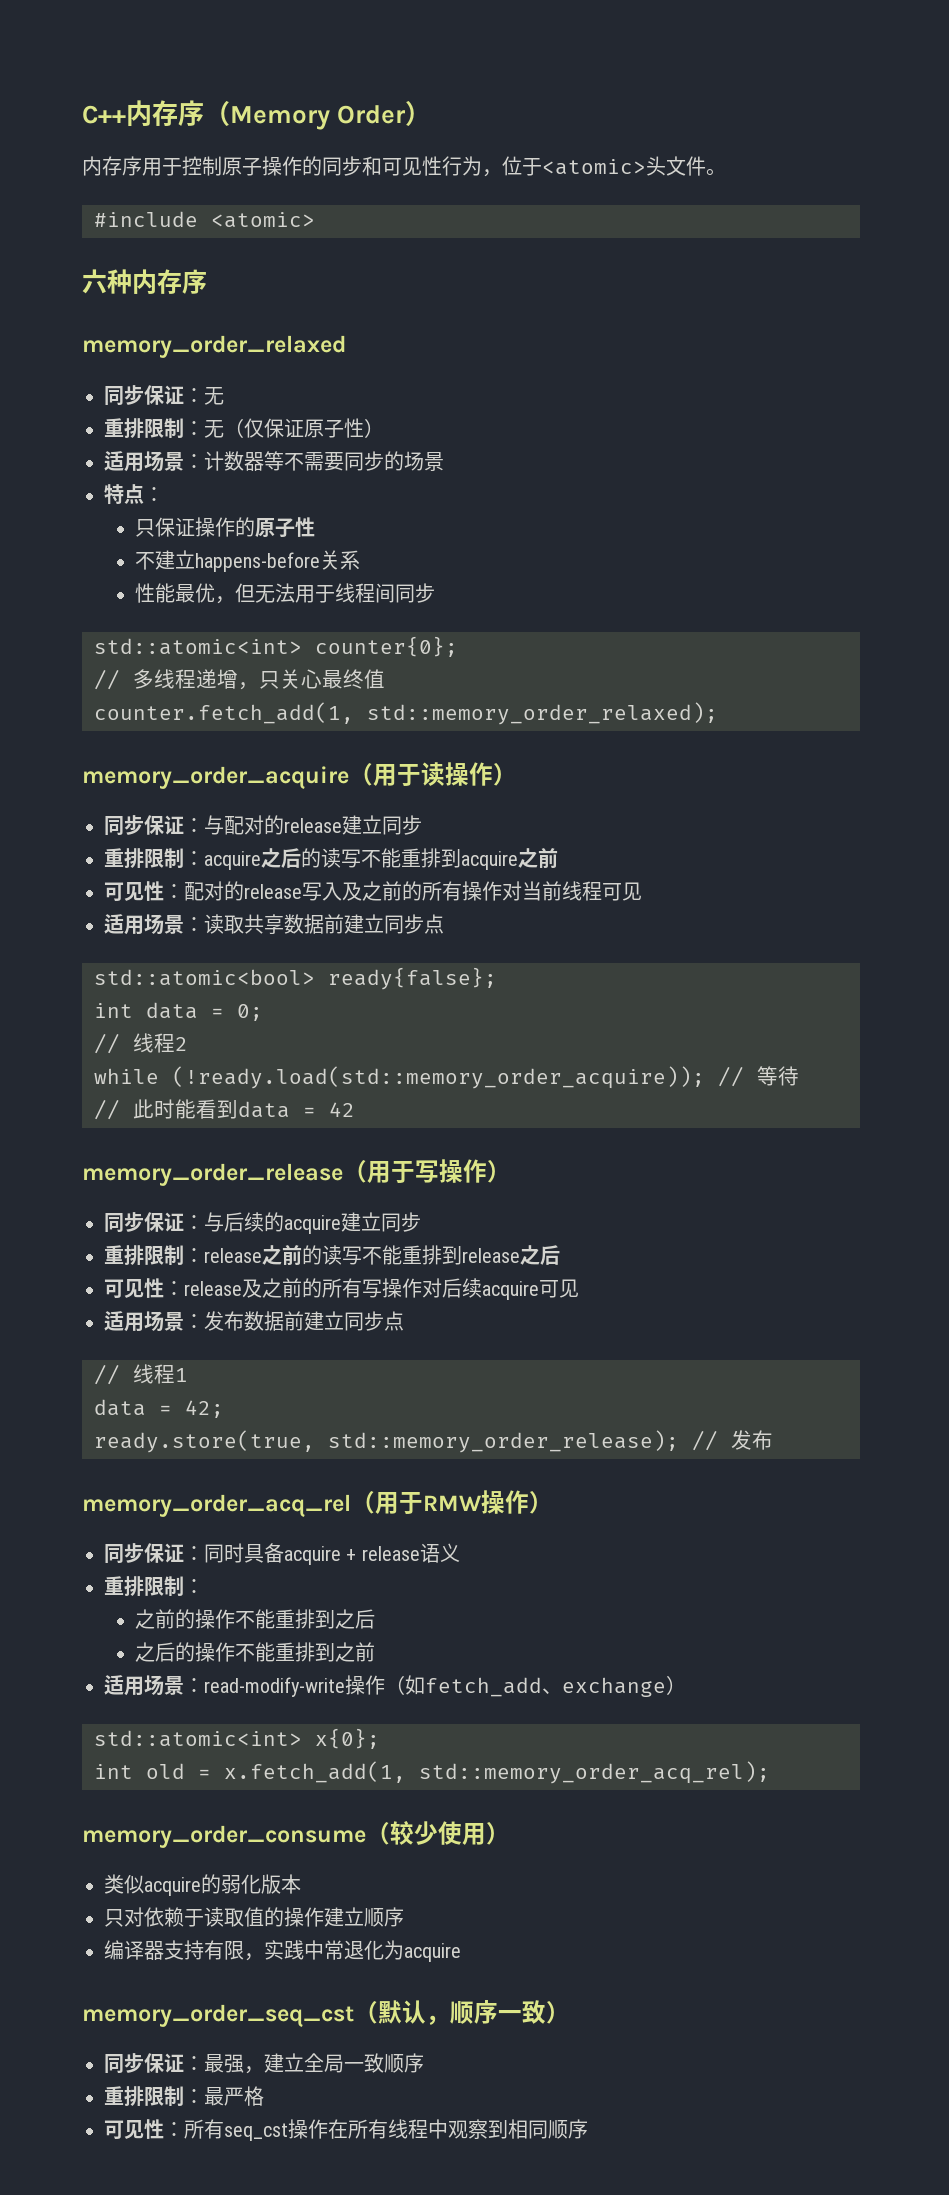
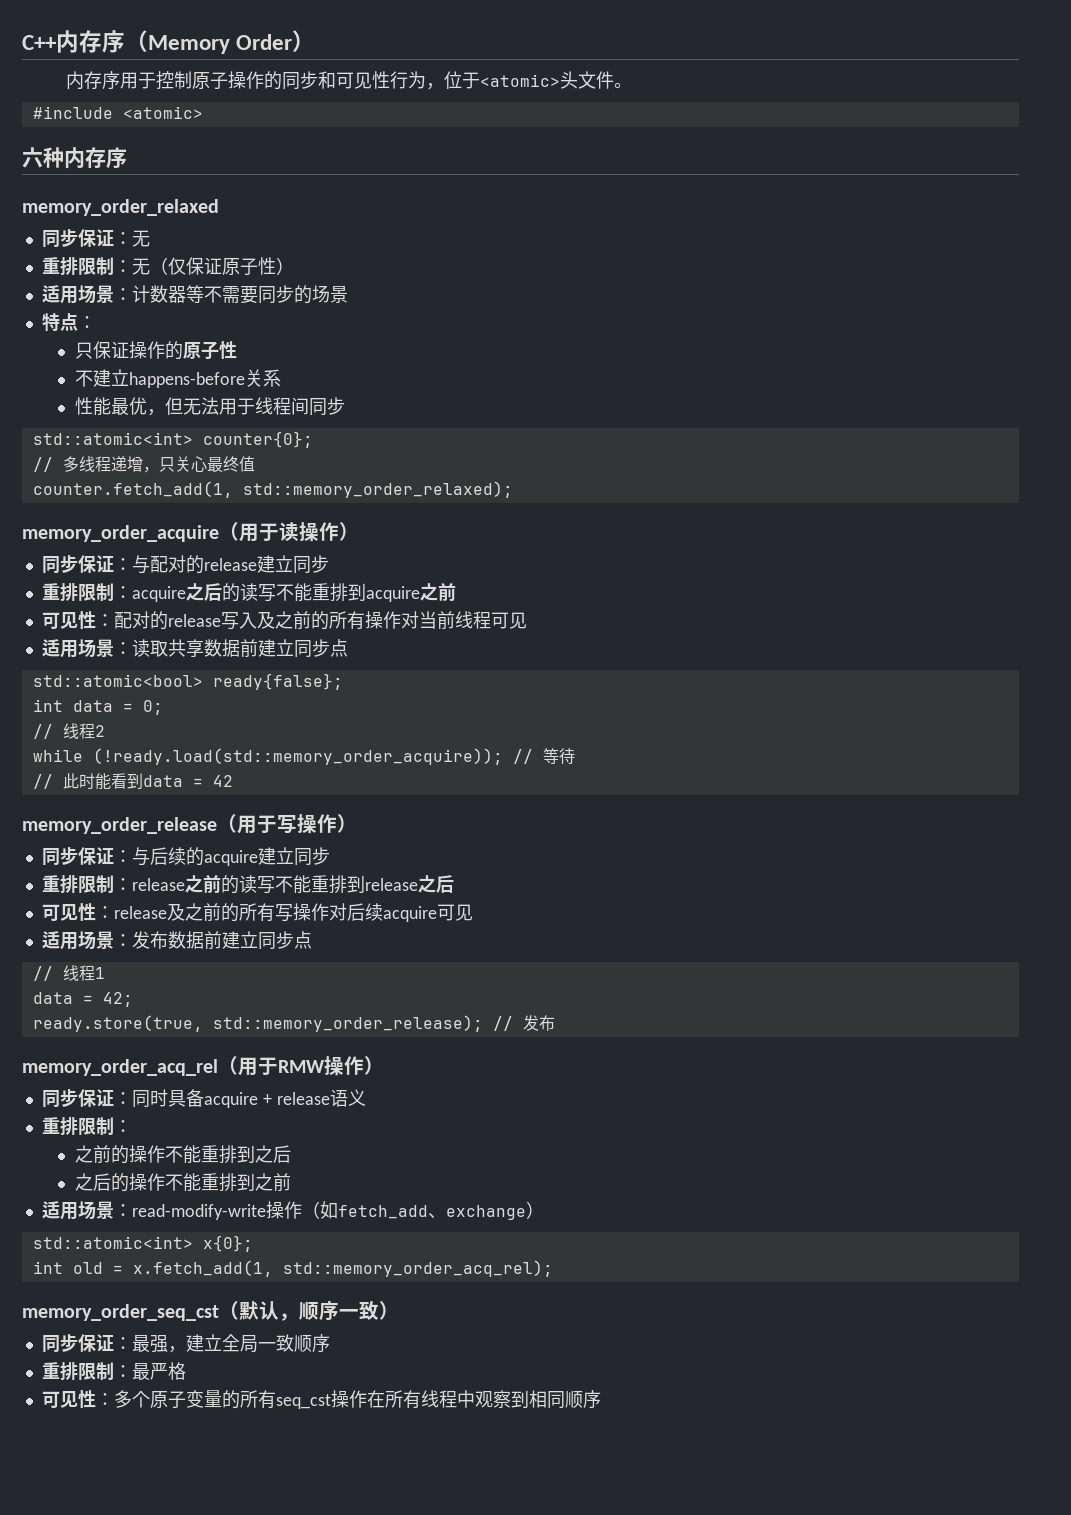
[82,1821,510,1848] [104,1874,301,1896] [104,1907,404,1927] [104,1940,461,1962] // memory_order_consume（较少使用） // 类似acquire的弱化版本 // 只对依赖于读取值的操作建立顺序 // 编译器支持有限，实践中常退化为acquire -> (553, 1268) none
(184, 2129) none -> [113,1390,240,1409] 多个原子变量的

